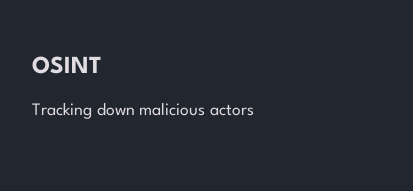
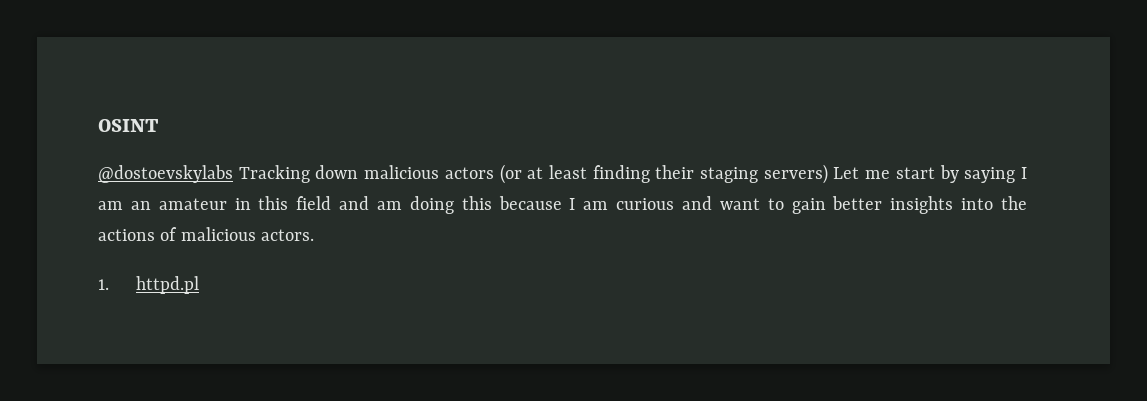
(101, 65) none -> [98,165,233,183] @dostoevskylabs
(255, 110) none -> [499,164,1028,184] [98,196,1027,214] [98,227,315,241] [98,276,199,294] (or at least finding their staging servers) Let me start by saying I am an amateur in this field and am doing this because I am curious and want to gain better insights into the actions of malicious actors. // 1. httpd.pl

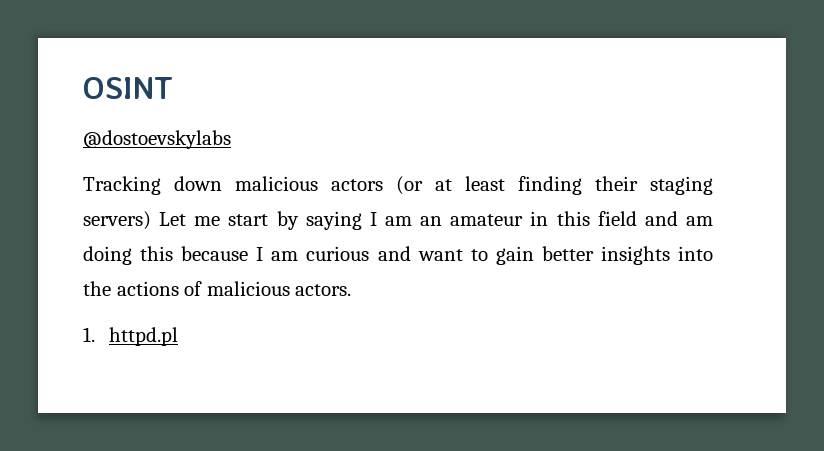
(233, 174) none -> (231, 139) //

